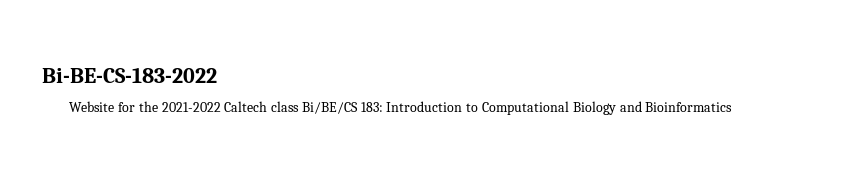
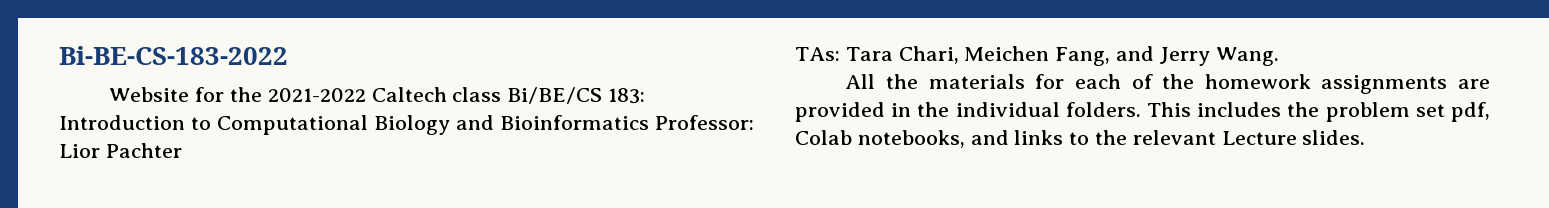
(733, 107) none -> [655,115,754,130] [59,143,182,158] [795,46,1279,66] [845,74,1490,94] [795,102,1490,122] [795,130,1366,148] Professor: Lior Pachter // TAs: Tara Chari, Meichen Fang, and Jerry Wang. // All the materials for each of the homework assignments are provided in the individual folders. This includes the problem set pdf, Colab notebooks, and links to the relevant Lecture slides.

